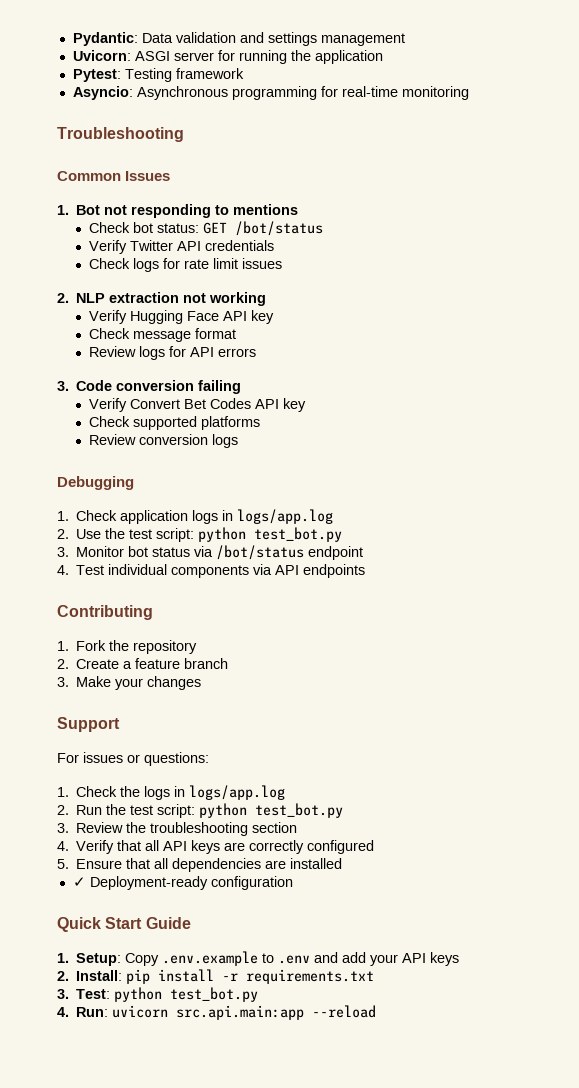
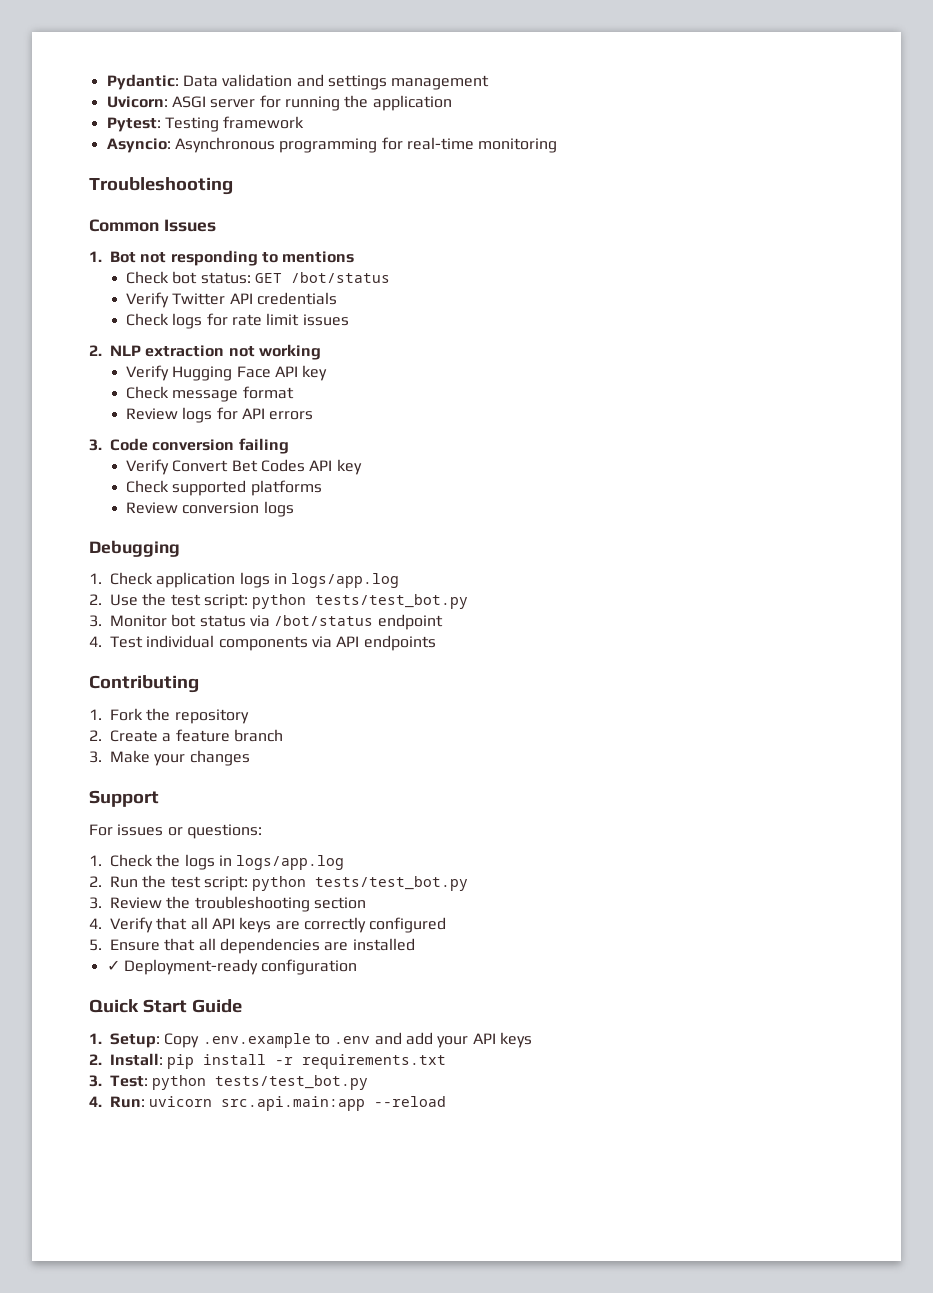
[254,527,343,542] test_bot.py -> [315,594,469,609] tests/test_bot.py
[255,803,344,818] test_bot.py -> [315,876,469,891] tests/test_bot.py
[170,987,259,1002] test_bot.py -> [215,1075,369,1090] tests/test_bot.py

